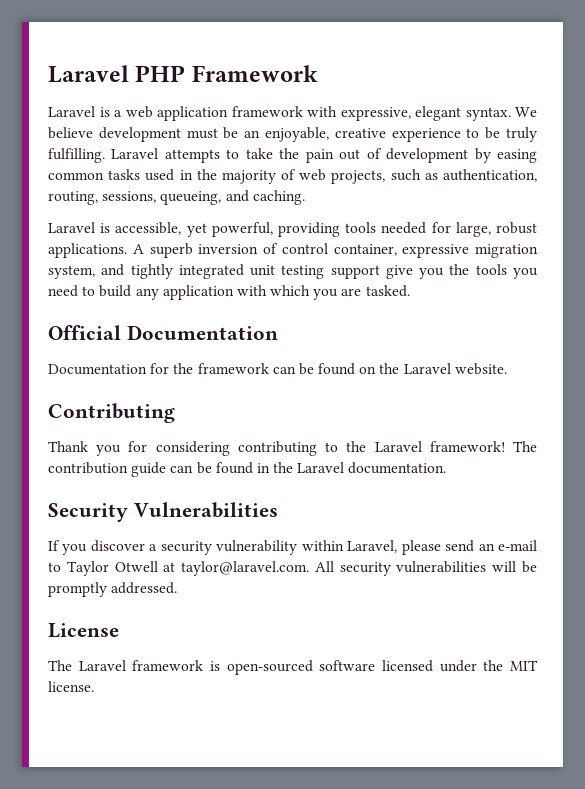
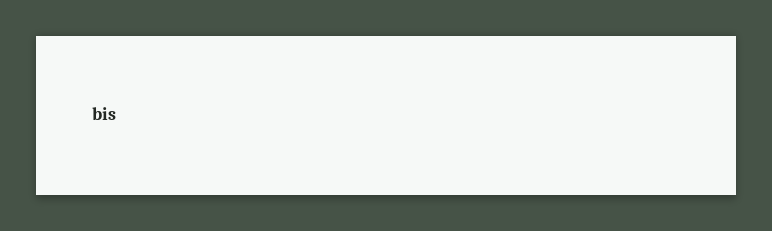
[48,65,318,83] [48,106,537,121] [48,127,538,142] [48,148,537,163] [48,169,537,184] [48,190,305,205] [48,222,537,237] [48,243,538,258] [48,264,538,279] [48,285,410,300] [48,325,278,340] [48,363,507,375] [48,403,175,423] [48,441,537,456] [48,462,447,477] [48,502,278,522] [48,540,537,555] [48,561,537,576] [48,582,178,597] [48,623,119,638] [48,660,538,675] [48,681,94,692] Laravel PHP Framework // Laravel is a web application framework with expressive, elegant syntax. We believe development must be an enjoyable, creative experience to be truly fulfilling. Laravel attempts to take the pain out of development by easing common tasks used in the majority of web projects, such as authentication, routing, sessions, queueing, and caching. // Laravel is accessible, yet powerful, providing tools needed for large, robust applications. A superb inversion of control container, expressive migration system, and tightly integrated unit testing support give you the tools you need to build any application with which you are tasked. // Official Documentation // Documentation for the framework can be found on the Laravel website. // Contributing // Thank you for considering contributing to the Laravel framework! The contribution guide can be found in the Laravel documentation. // Security Vulnerabilities // If you discover a security vulnerability within Laravel, please send an e-mail to Taylor Otwell at taylor@laravel.com. All security vulnerabilities will be promptly addressed. // License // The Laravel framework is open-sourced software licensed under the MIT license. -> [92,107,116,120] bis

